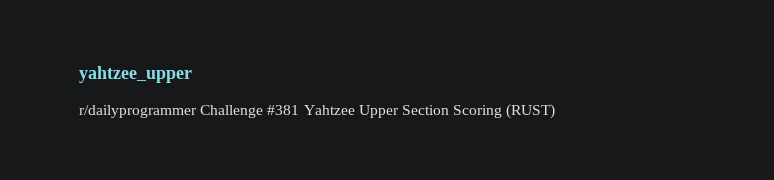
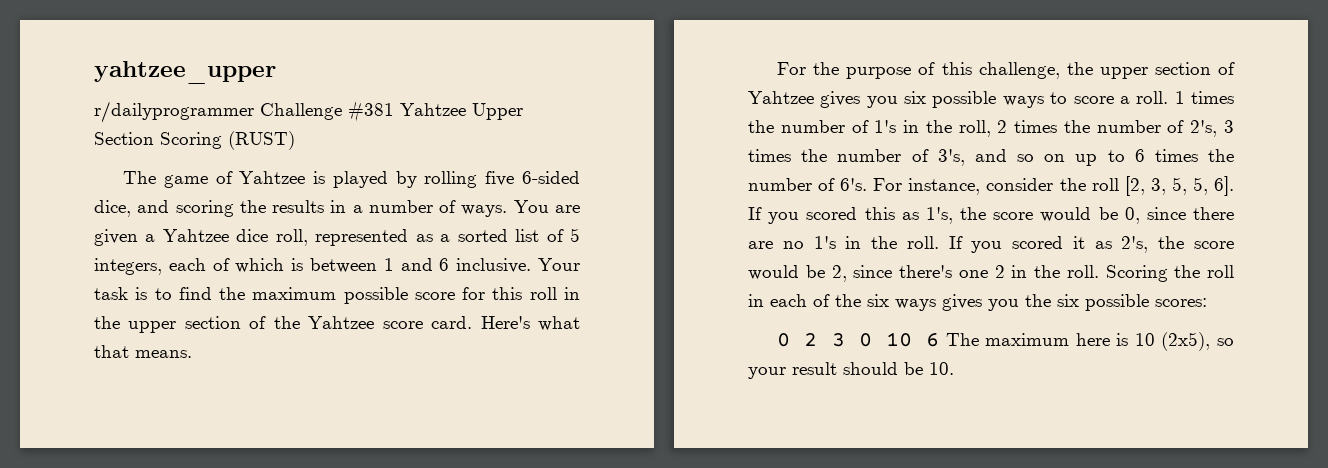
(556, 111) none -> [123,171,580,188] [94,200,580,217] [94,228,580,246] [94,258,580,275] [94,287,580,304] [94,316,581,333] [94,345,192,358] [777,62,1235,79] [748,91,1234,108] [748,120,1234,137] [748,149,1234,166] [748,176,1234,196] [748,207,1234,224] [748,236,1234,253] [748,265,1234,282] [748,294,1207,311] [777,332,1234,351] [748,362,954,379] // The game of Yahtzee is played by rolling five 6-sided dice, and scoring the results in a number of ways. You are given a Yahtzee dice roll, represented as a sorted list of 5 integers, each of which is between 1 and 6 inclusive. Your task is to find the maximum possible score for this roll in the upper section of the Yahtzee score card. Here's what that means. // For the purpose of this challenge, the upper section of Yahtzee gives you six possible ways to score a roll. 1 times the number of 1's in the roll, 2 times the number of 2's, 3 times the number of 3's, and so on up to 6 times the number of 6's. For instance, consider the roll [2, 3, 5, 5, 6]. If you scored this as 1's, the score would be 0, since there are no 1's in the roll. If you scored it as 2's, the score would be 2, since there's one 2 in the roll. Scoring the roll in each of the six ways gives you the six possible scores: // 0 2 3 0 10 6 The maximum here is 10 (2x5), so your result should be 10.

